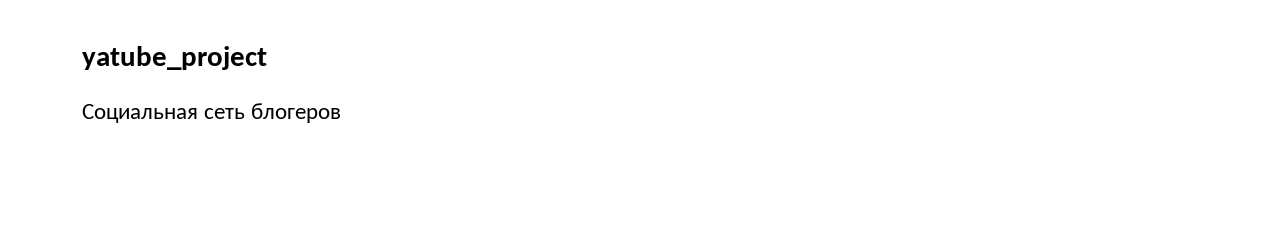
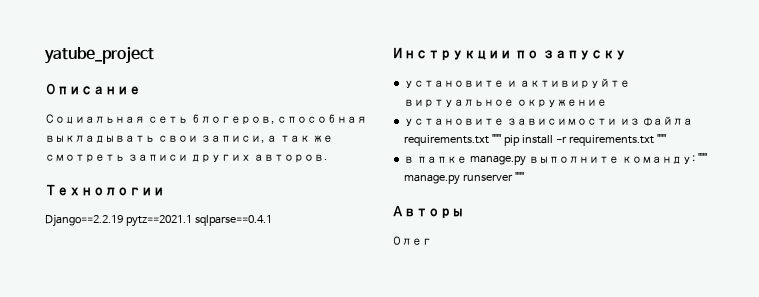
(267, 58) none -> [45,83,141,95] // Описание
[251,103,342,123] блогеров -> [190,114,367,125] [45,135,333,143] [45,154,327,163] [45,184,165,196] [45,214,272,227] [392,47,627,61] [404,78,631,89] [404,99,608,108] [404,116,694,126] [404,134,666,146] [404,153,707,166] [404,172,525,185] [392,205,464,219] [392,236,432,245] блогеров, способная выкладывать свои записи, а так же смотреть записи других авторов. // Технологии // Django==2.2.19 pytz==2021.1 sqlparse==0.4.1 // Инструкции по запуску // установите и активируйте виртуальное окружение // установите зависимости из файла requirements.txt """ pip install -r requirements.txt """ // в папке manage.py выполните команду: """ manage.py runserver """ // Авторы // Олег

